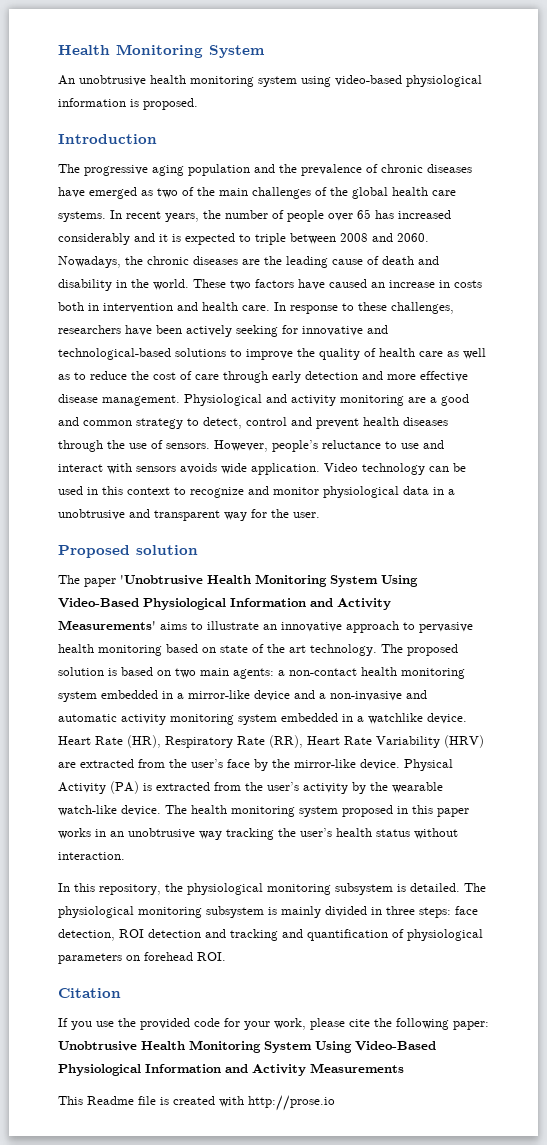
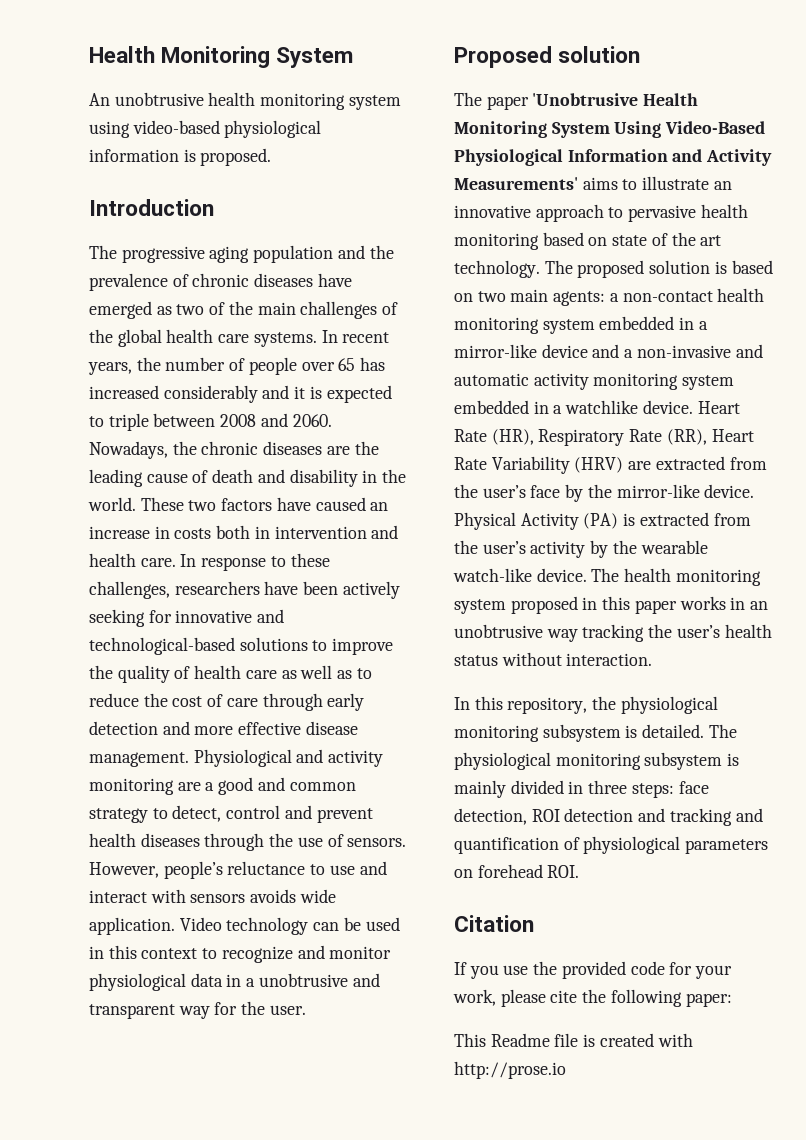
[58,1040,436,1053] [58,1063,404,1076] Unobtrusive Health Monitoring System Using Video-Based Physiological Information and Activity Measurements -> (732, 1000) none

